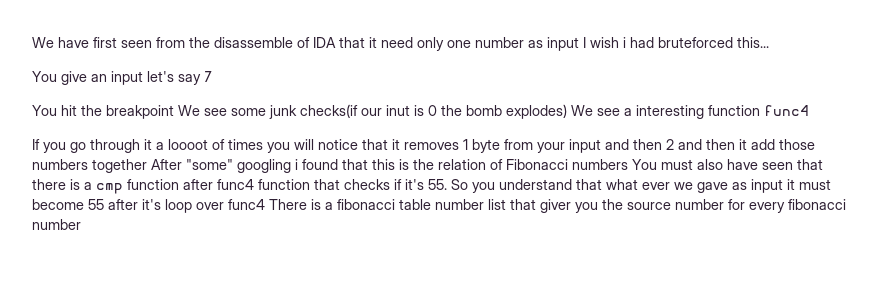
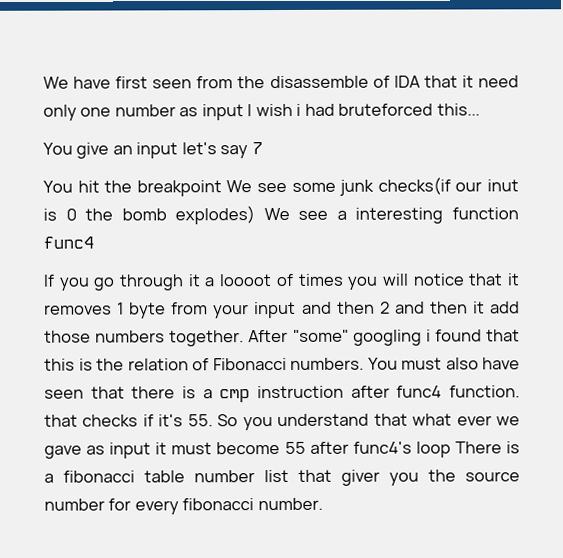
[92,159,147,173] together -> [169,330,245,347] together.
[572,159,628,170] numbers -> [290,357,364,370] numbers.
[127,179,179,190] function -> [256,385,344,399] instruction
[258,179,310,190] function -> [449,385,520,398] function.
[142,199,265,213] it's loop over func4 -> [352,441,451,458] func4's loop
[32,219,81,230] number -> [257,497,323,511] number.

